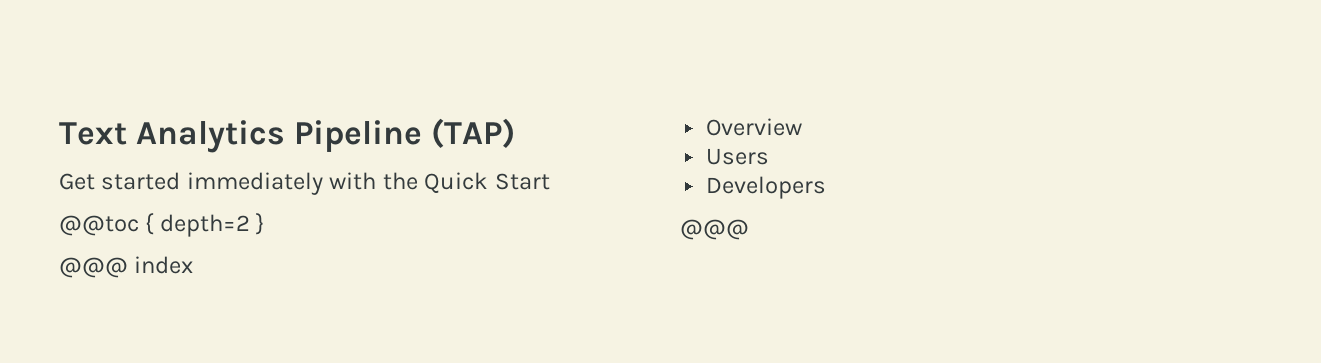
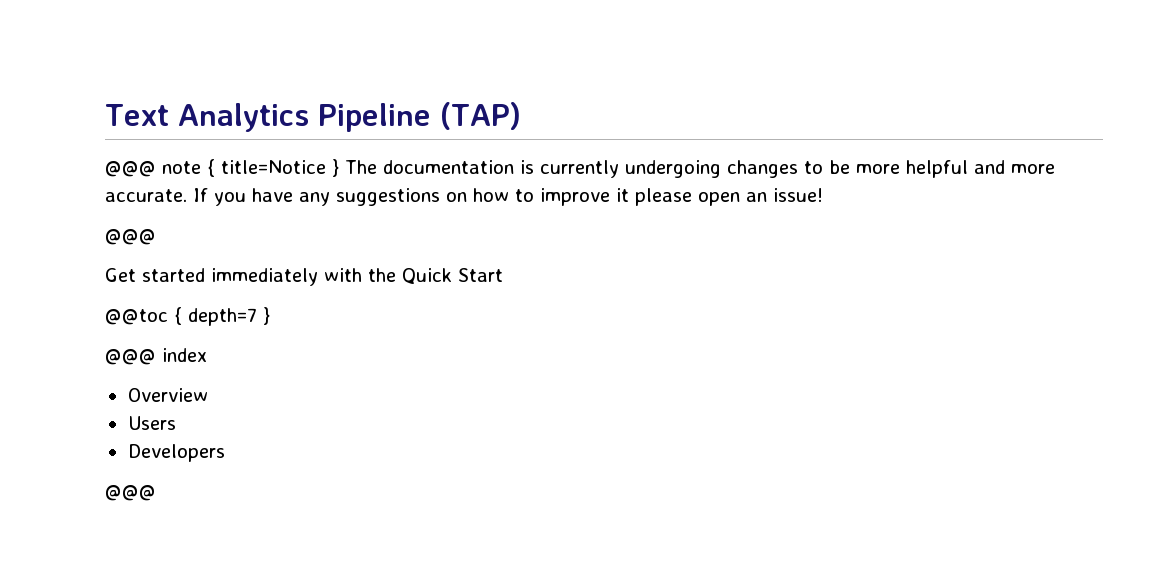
(516, 133) none -> [105,159,1055,178] [105,188,823,206] [105,229,156,245] // @@@ note { title=Notice } The documentation is currently undergoing changes to be more helpful and more accurate. If you have any suggestions on how to improve it please open an issue! // @@@
[159,214,250,237] depth=2 -> [188,308,257,326] depth=7

